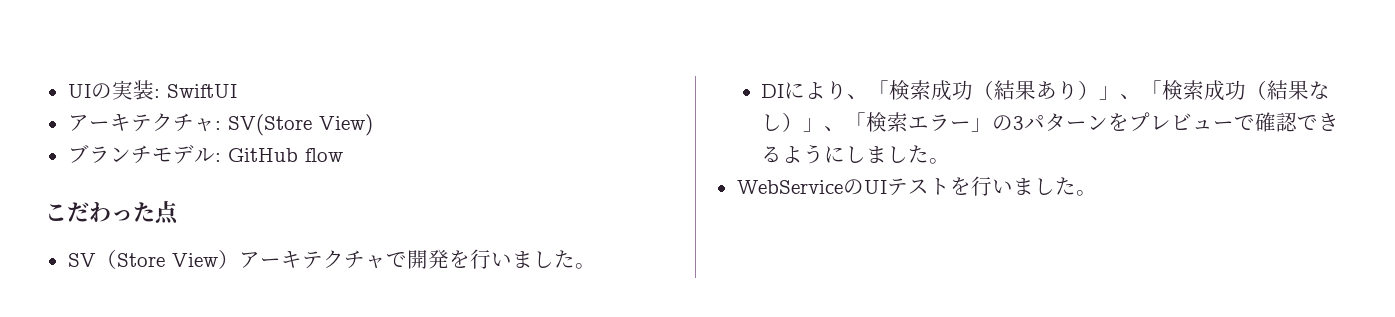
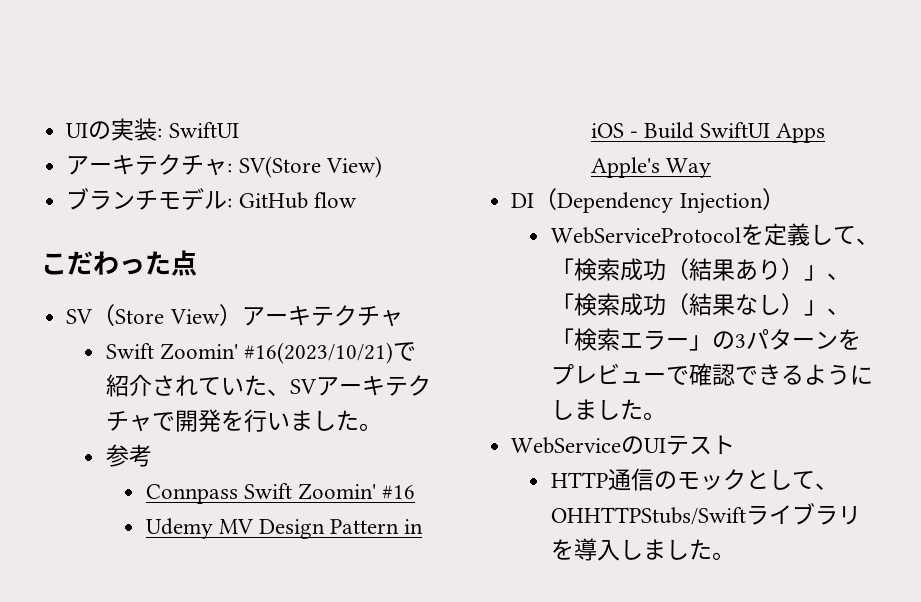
(386, 262) none -> [105,342,417,364] [105,374,431,397] [105,411,152,432] // Swift Zoomin' #16(2023/10/21)で紹介されていた、SVアーキテクチャ
[761,81,848,100] DIにより -> [105,444,152,467] [145,483,416,504] [145,518,424,539] [590,122,826,143] [590,157,711,178] [511,188,785,214] [550,223,856,246] 参考 // Connpass Swift Zoomin' #16 // Udemy MV Design Pattern in iOS - Build SwiftUI Apps Apple's Way // DI（Dependency Injection） // WebServiceProtocolを定義して
[949,176,1013,196] を行い -> [550,468,838,491] [550,503,861,525] [550,538,643,561] // HTTP通信のモックとして、OHHTTPStubs/Swiftライブラリを導入し

